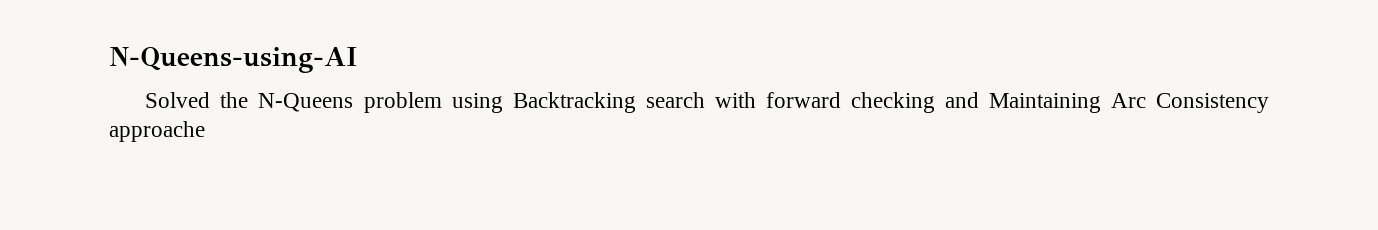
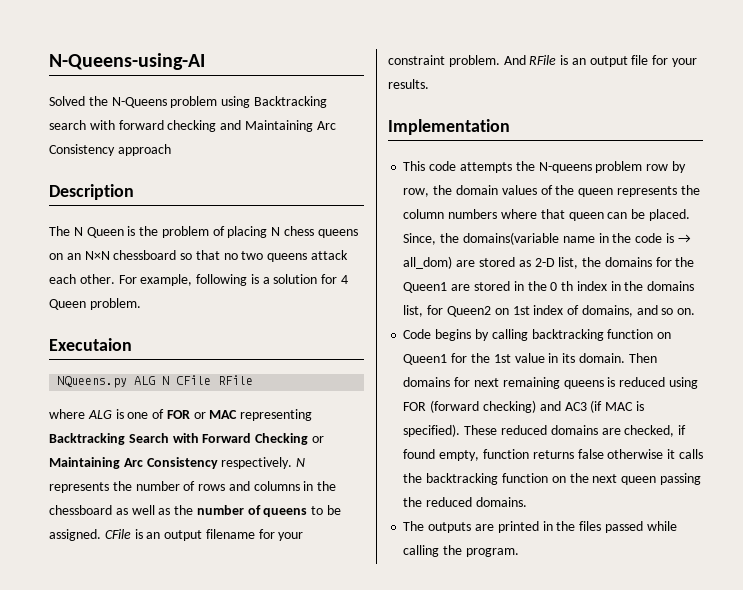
[109,121,205,142] approache -> [117,144,171,156] [49,184,134,200] [49,226,358,238] [49,250,349,262] [49,274,349,286] [49,298,141,310] [49,338,132,351] [57,375,254,388] [49,409,313,421] [49,433,324,445] [49,457,306,469] [49,481,337,493] [49,505,342,517] [49,529,304,541] [388,55,698,67] [388,79,429,89] [388,119,510,135] [403,161,686,173] [403,185,700,197] [403,209,690,221] [403,232,691,245] [403,256,695,269] [403,281,695,293] [403,305,696,317] [403,329,672,341] [403,353,657,365] [403,377,698,389] [403,400,644,413] [403,424,687,437] [403,449,703,461] [403,473,701,485] [403,497,527,507] [403,521,677,533] [403,545,519,557] approach // Description // The N Queen is the problem of placing N chess queens on an N×N chessboard so that no two queens attack each other. For example, following is a solution for 4 Queen problem. // Executaion // NQueens.py ALG N CFile RFile // where ALG is one of FOR or MAC representing Backtracking Search with Forward Checking or Maintaining Arc Consistency respectively. N represents the number of rows and columns in the chessboard as well as the number of queens to be assigned. CFile is an output filename for your constraint problem. And RFile is an output file for your results. // Implementation // This code attempts the N-queens problem row by row, the domain values of the queen represents the column numbers where that queen can be placed. Since, the domains(variable name in the code is → all_dom) are stored as 2-D list, the domains for the Queen1 are stored in the 0 th index in the domains list, for Queen2 on 1st index of domains, and so on. // Code begins by calling backtracking function on Queen1 for the 1st value in its domain. Then domains for next remaining queens is reduced using FOR (forward checking) and AC3 (if MAC is specified). These reduced domains are checked, if found empty, function returns false otherwise it calls the backtracking function on the next queen passing the reduced domains. // The outputs are printed in the files passed while calling the program.

